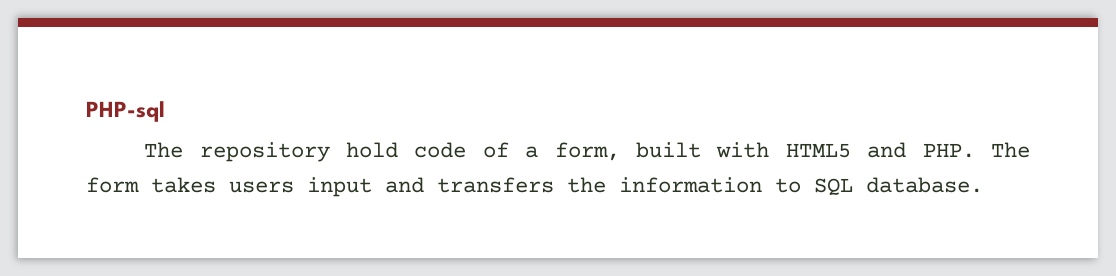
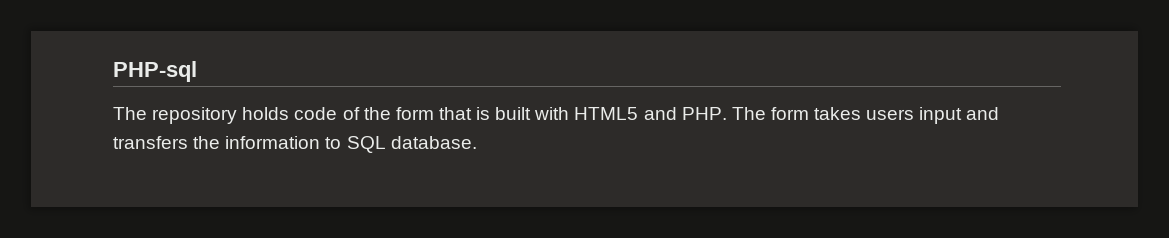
[345,142,398,158] hold -> [242,107,290,120] holds
[525,142,620,161] a form, -> [363,107,491,120] the form that is

